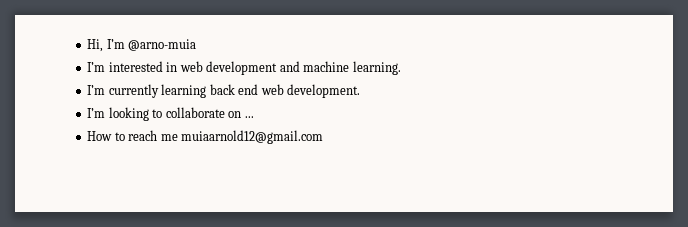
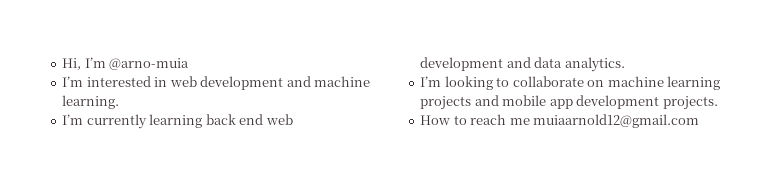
[287,84,361,98] development. -> [420,57,625,72] development and data analytics.
[244,116,254,118] ... -> [607,76,721,90] [420,95,718,110] machine learning projects and mobile app development projects.

